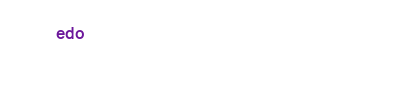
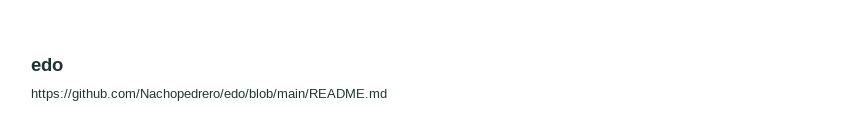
(85, 33) none -> [31,89,387,101] // https://github.com/Nachopedrero/edo/blob/main/README.md

